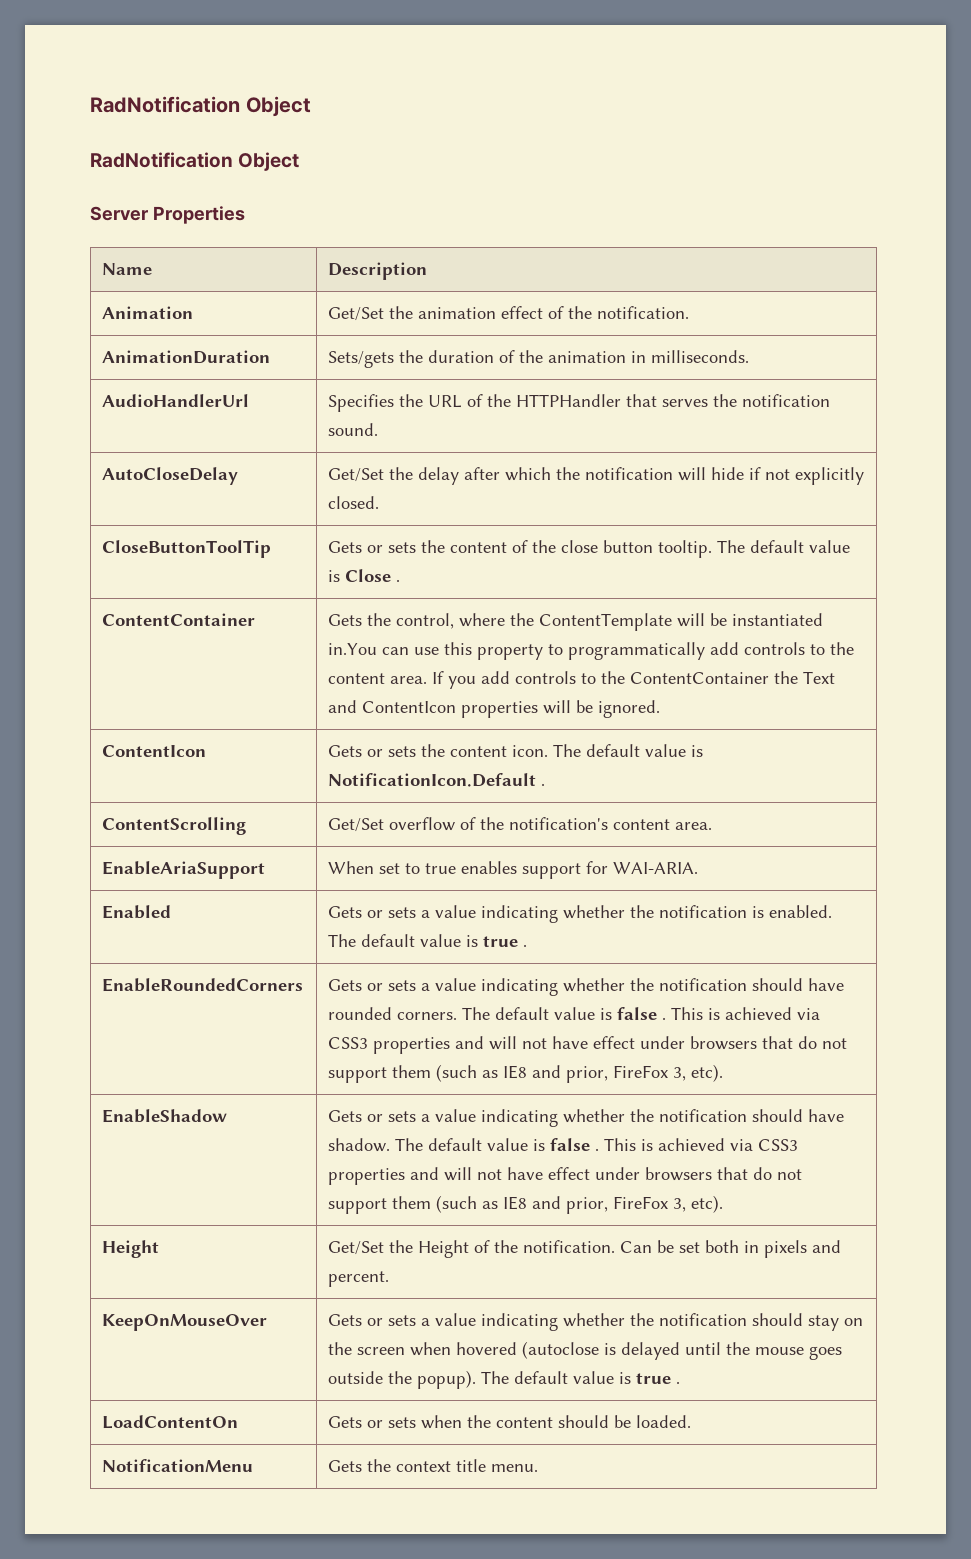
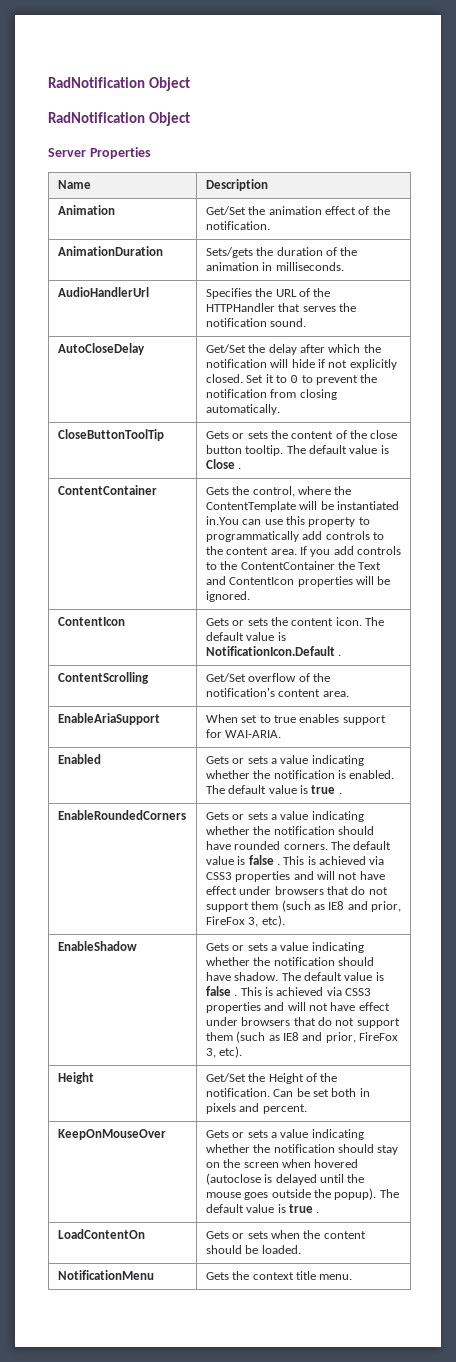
(380, 502) none -> [246,374,378,385] [205,389,337,400] [205,404,280,415] Set it to 0 to prevent the notification from closing automatically.

